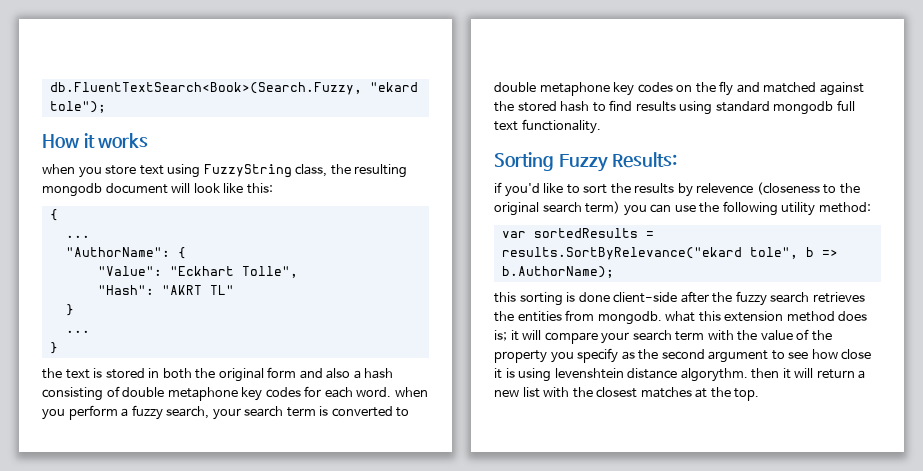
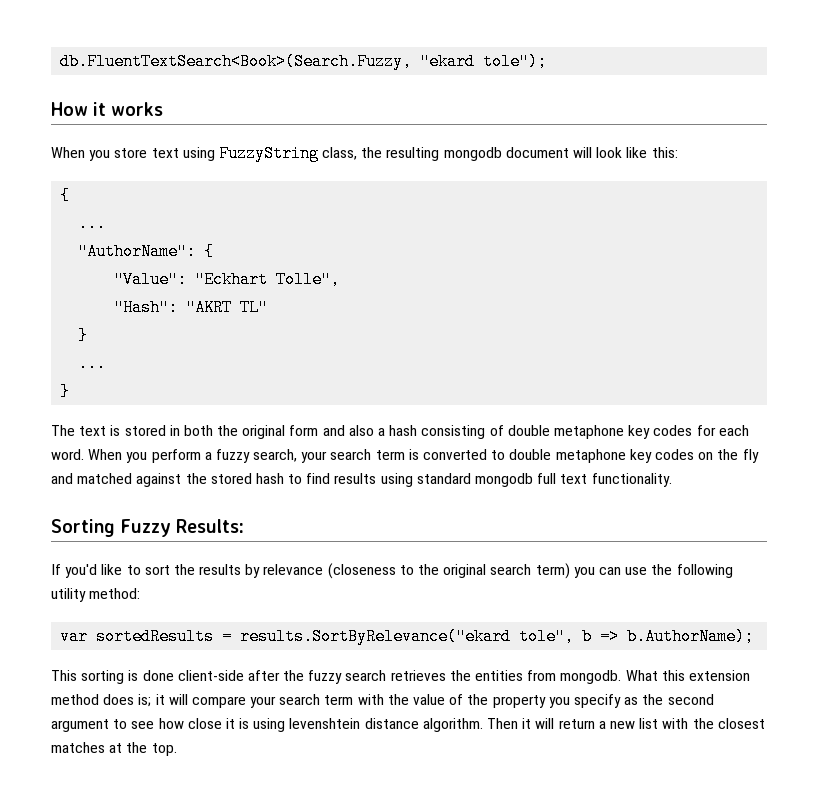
[42,164,75,174] when -> [51,147,85,158] When
[42,368,62,379] the -> [51,425,75,436] The
[394,387,428,397] when -> [88,449,123,460] When
[494,182,502,193] if -> [51,564,61,575] If
[696,183,754,194] relevence -> [263,564,324,575] relevance
[494,292,516,303] this -> [51,670,77,681] This
[665,311,696,322] what -> [625,670,658,681] What
[680,368,780,382] algorythm. then -> [422,718,519,732] algorithm. Then

